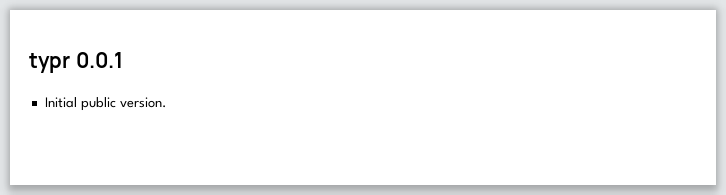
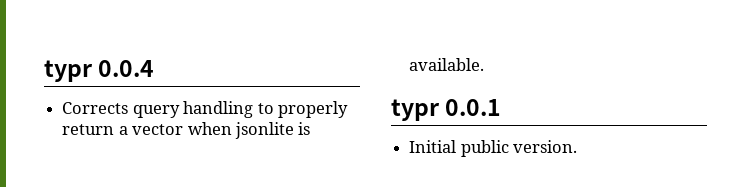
[29,53,70,73] typr -> [44,60,155,82] [62,101,348,118] [62,122,311,139] [409,58,485,71] [391,99,440,121] typr 0.0.4 // Corrects query handling to properly return a vector when jsonlite is available. // typr

